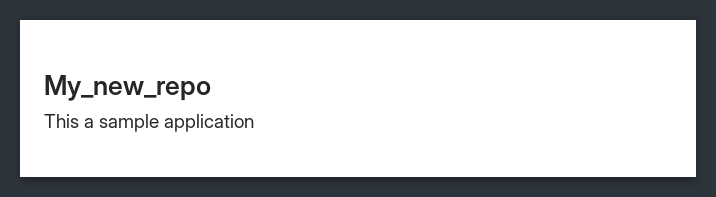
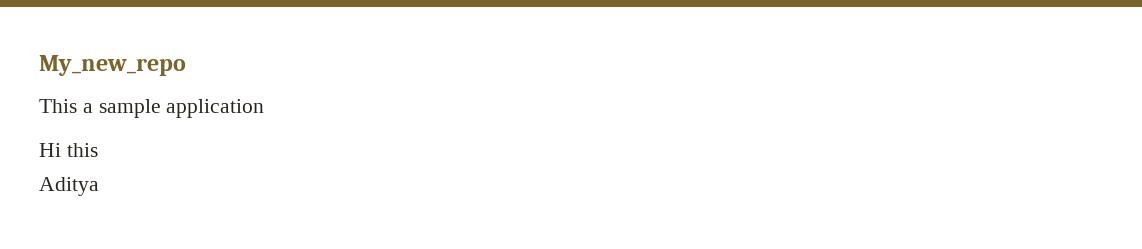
(255, 123) none -> [39,143,98,157] [39,177,99,196] // Hi this // Aditya

